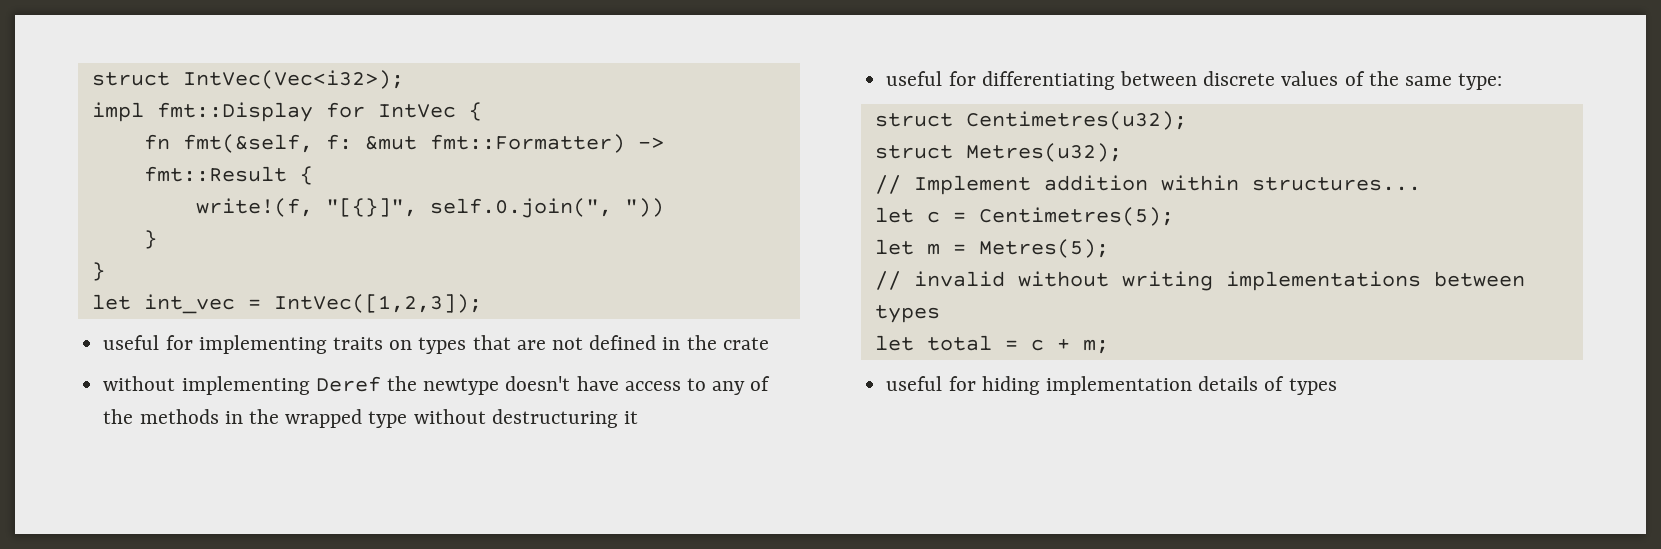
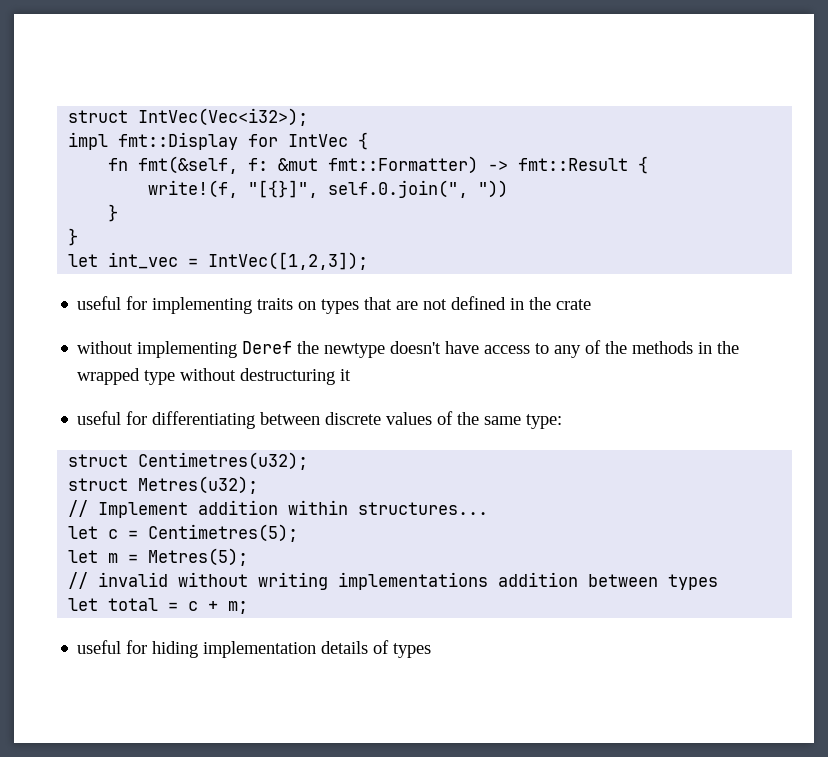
(1421, 281) none -> [498,572,579,587] addition

